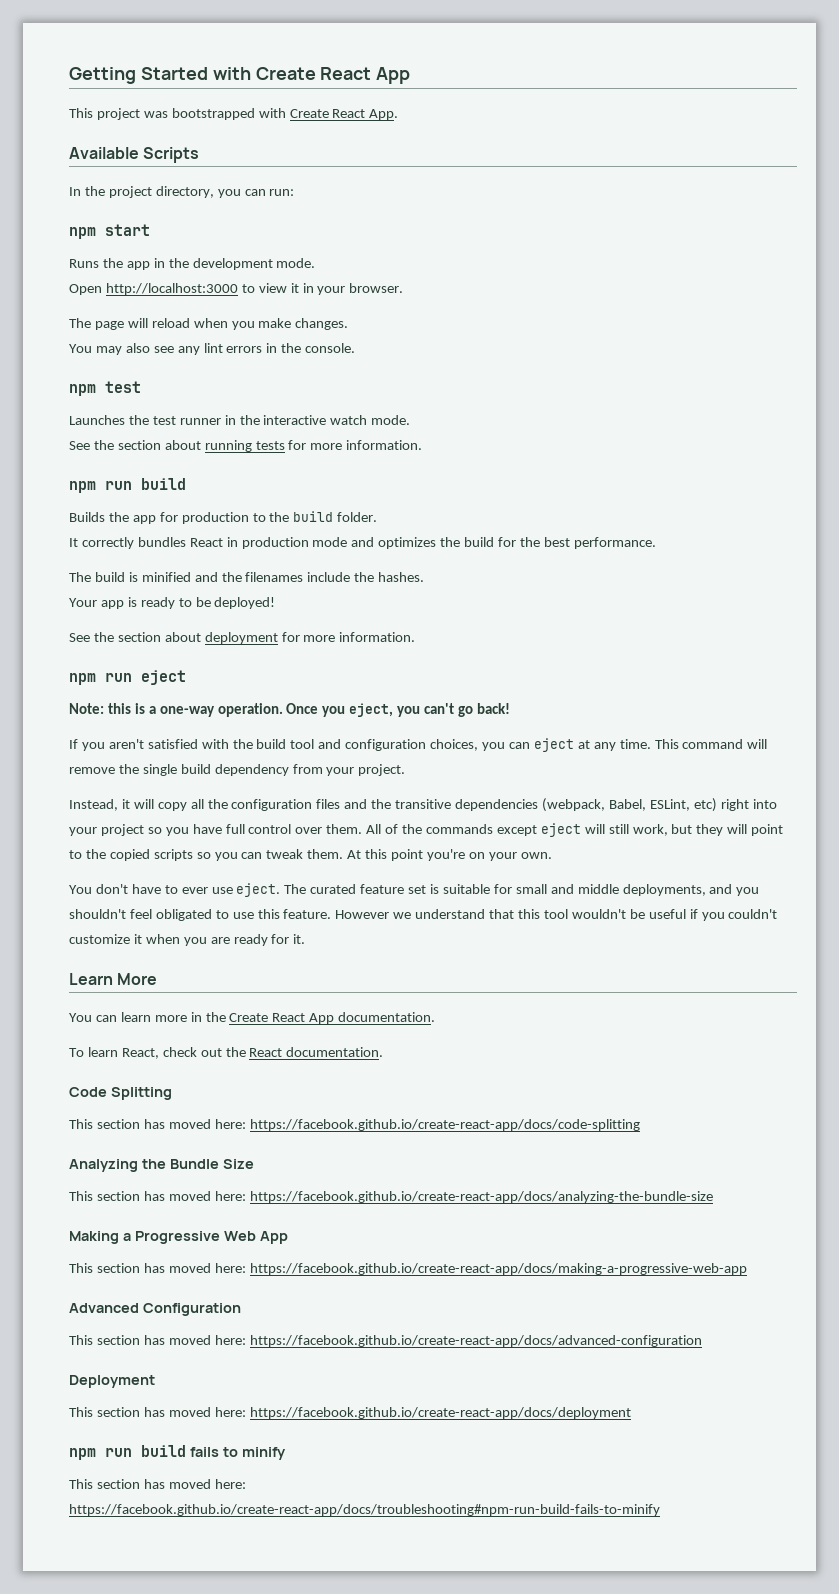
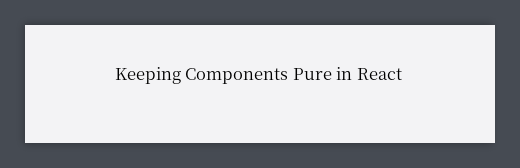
[69,67,411,84] [69,108,399,120] [69,147,200,163] [69,186,295,198] [69,224,150,239] [69,258,316,270] [69,283,404,295] [69,318,349,330] [69,343,356,355] [69,381,141,396] [69,415,411,425] [69,440,423,452] [69,478,186,493] [69,511,378,524] [69,537,656,549] [69,572,425,582] [69,597,276,609] [69,632,416,644] [69,670,186,685] [69,703,510,717] [69,738,768,752] [69,764,406,776] [69,798,777,812] [69,823,784,837] [69,849,552,861] [69,883,760,897] [69,909,778,921] [69,934,306,946] [69,973,158,985] [69,1012,436,1024] [69,1047,384,1059] [69,1087,172,1100] [69,1119,640,1131] [69,1159,254,1172] [69,1191,713,1203] [69,1231,288,1244] [69,1263,747,1275] [69,1303,241,1316] [69,1335,702,1347] [69,1375,155,1388] [69,1407,631,1419] [69,1445,286,1460] [69,1479,246,1489] [69,1504,660,1516] Getting Started with Create React App // This project was bootstrapped with Create React App. // Available Scripts // In the project directory, you can run: // npm start // Runs the app in the development mode. // Open http://localhost:3000 to view it in your browser. // The page will reload when you make changes. // You may also see any lint errors in the console. // npm test // Launches the test runner in the interactive watch mode. // See the section about running tests for more information. // npm run build // Builds the app for production to the build folder. // It correctly bundles React in production mode and optimizes the build for the best performance. // The build is minified and the filenames include the hashes. // Your app is ready to be deployed! // See the section about deployment for more information. // npm run eject // Note: this is a one-way operation. Once you eject, you can't go back! // If you aren't satisfied with the build tool and configuration choices, you can eject at any time. This command will remove the single build dependency from your project. // Instead, it will copy all the configuration files and the transitive dependencies (webpack, Babel, ESLint, etc) right into your project so you have full control over them. All of the commands except eject will still work, but they will point to the copied scripts so you can tweak them. At this point you're on your own. // You don't have to ever use eject. The curated feature set is suitable for small and middle deployments, and you shouldn't feel obligated to use this feature. However we understand that this tool wouldn't be useful if you couldn't customize it when you are ready for it. // Learn More // You can learn more in the Create React App documentation. // To learn React, check out the React documentation. // Code Splitting // This section has moved here: https://facebook.github.io/create-react-app/docs/code-splitting // Analyzing the Bundle Size // This section has moved here: https://facebook.github.io/create-react-app/docs/analyzing-the-bundle-size // Making a Progressive Web App // This section has moved here: https://facebook.github.io/create-react-app/docs/making-a-progressive-web-app // Advanced Configuration // This section has moved here: https://facebook.github.io/create-react-app/docs/advanced-configuration // Deployment // This section has moved here: https://facebook.github.io/create-react-app/docs/deployment // npm run build fails to minify // This section has moved here: https://facebook.github.io/create-react-app/docs/troubleshooting#npm-run-build-fails-to-minify -> [115,67,402,84] Keeping Components Pure in React

